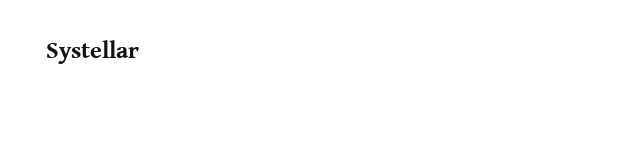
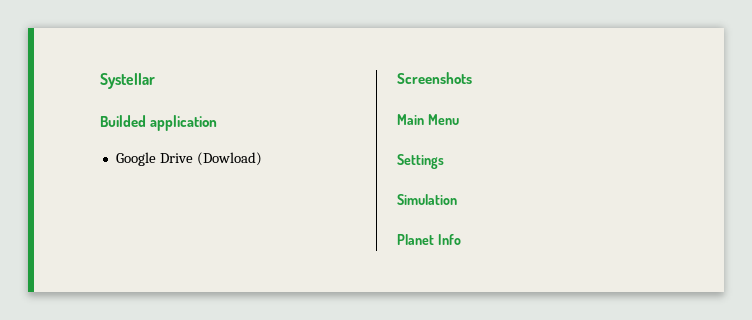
(139, 52) none -> [100,115,218,131] [115,152,262,166] [397,72,472,84] [397,114,459,125] [397,154,444,169] [397,194,457,205] [397,234,461,245] // Builded application // Google Drive (Dowload) // Screenshots // Main Menu // Settings // Simulation // Planet Info

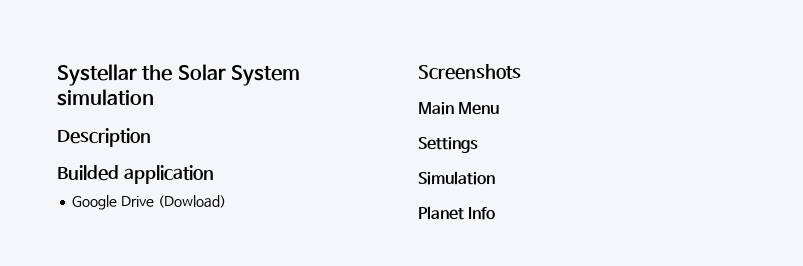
(155, 81) none -> [142,64,300,86] [57,89,154,106] [57,128,151,147] the Solar System simulation // Description

